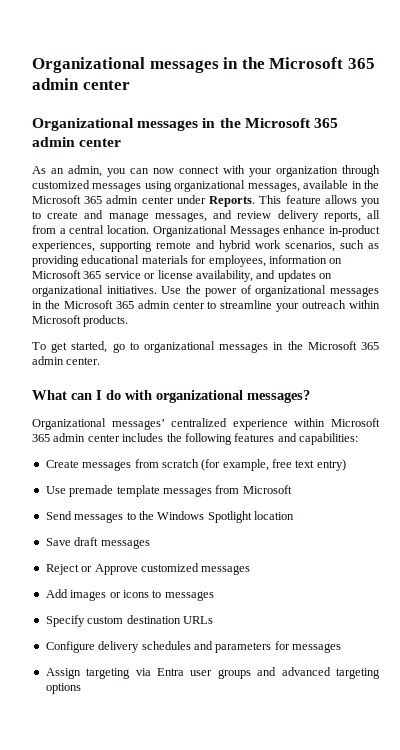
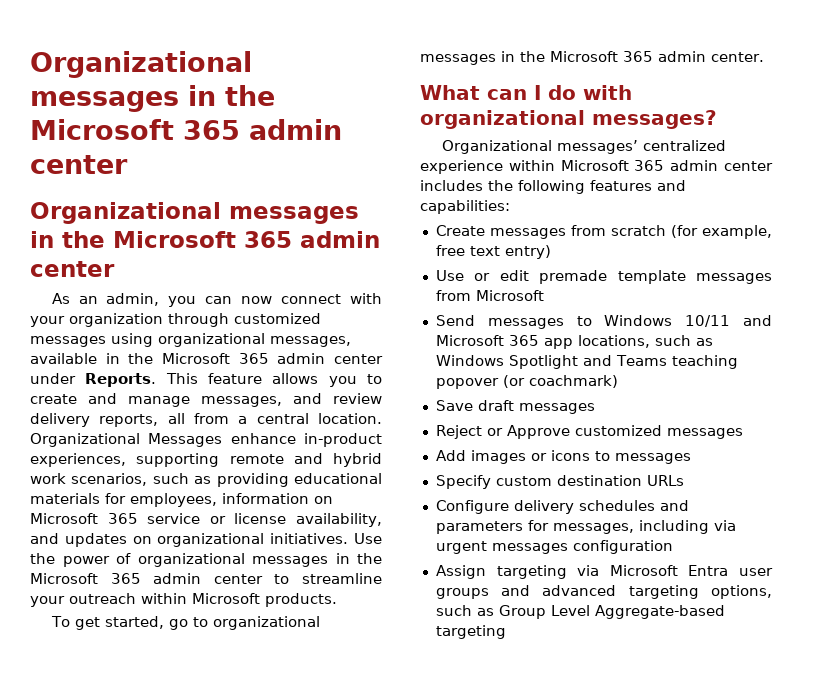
(66, 490) none -> [474,270,529,281] or edit
[138,511,294,523] the Windows Spotlight location -> [604,315,772,327] [435,335,713,349] [435,355,738,369] [435,375,618,389] Windows 10/11 and Microsoft 365 app locations, such as Windows Spotlight and Teams teaching popover (or coachmark)
[292,643,341,653] messages -> [552,520,736,534] [435,540,673,554] messages, including via urgent messages configuration
(151, 672) none -> [609,565,678,576] Microsoft
[45,683,81,694] options -> [711,585,772,599] [435,605,725,619] [435,625,506,639] options, such as Group Level Aggregate-based targeting

